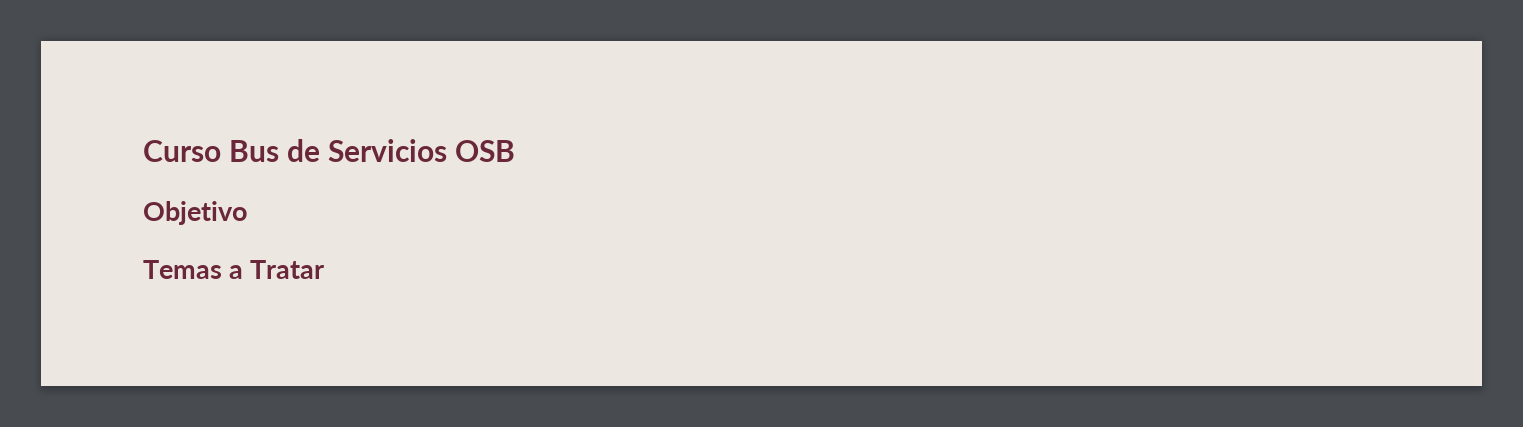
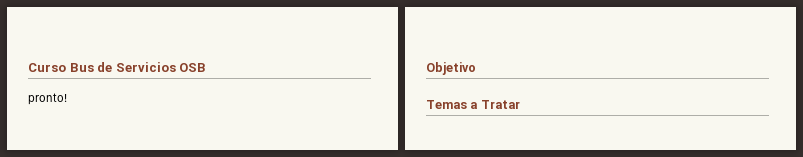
(515, 151) none -> [28,93,67,105] // pronto!

